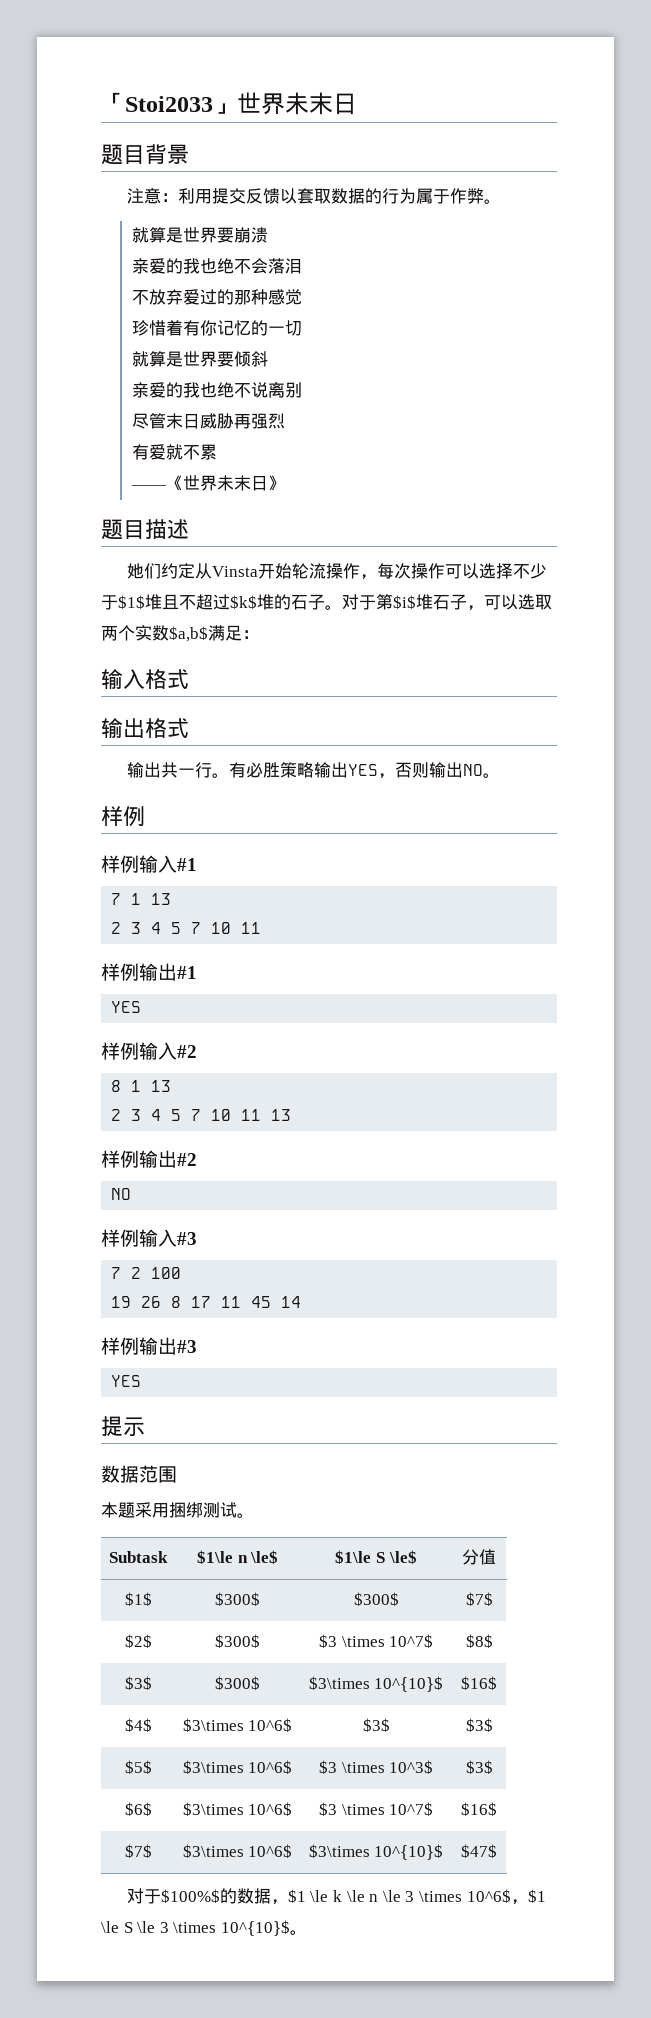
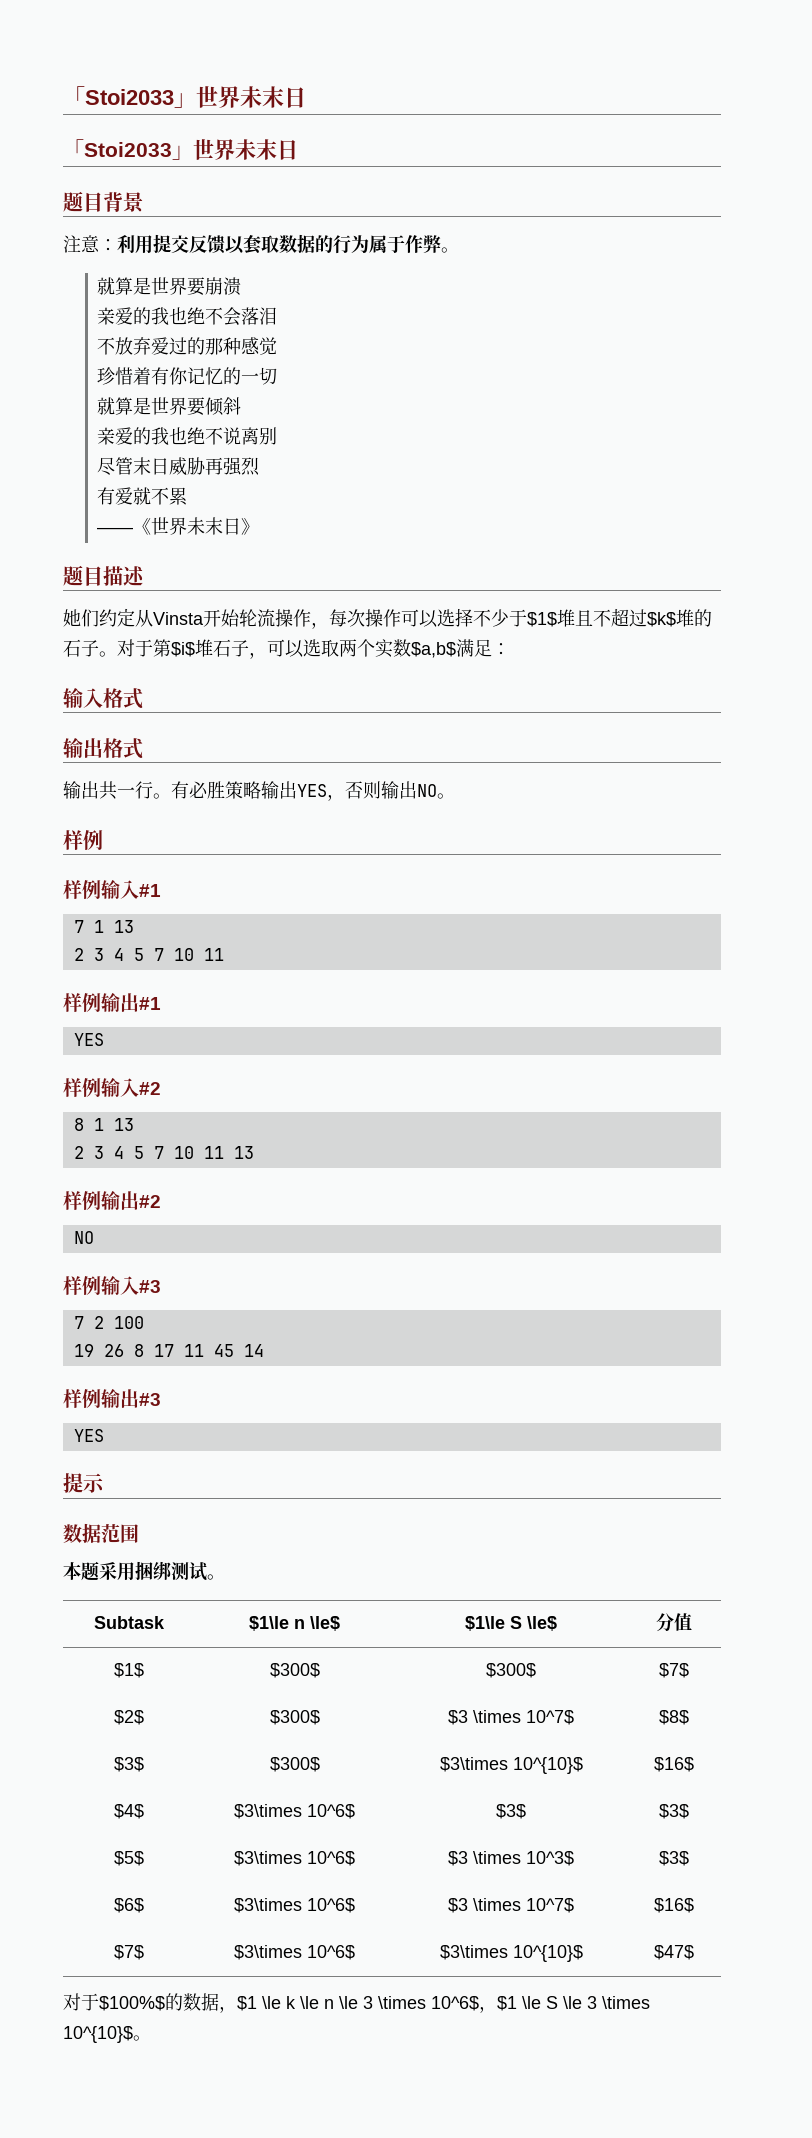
[101,92,357,115] 「Stoi2033」世界未末日 -> [63,86,306,108] [63,139,298,160] 「Stoi2033」世界未末日 // 「Stoi2033」世界未末日

